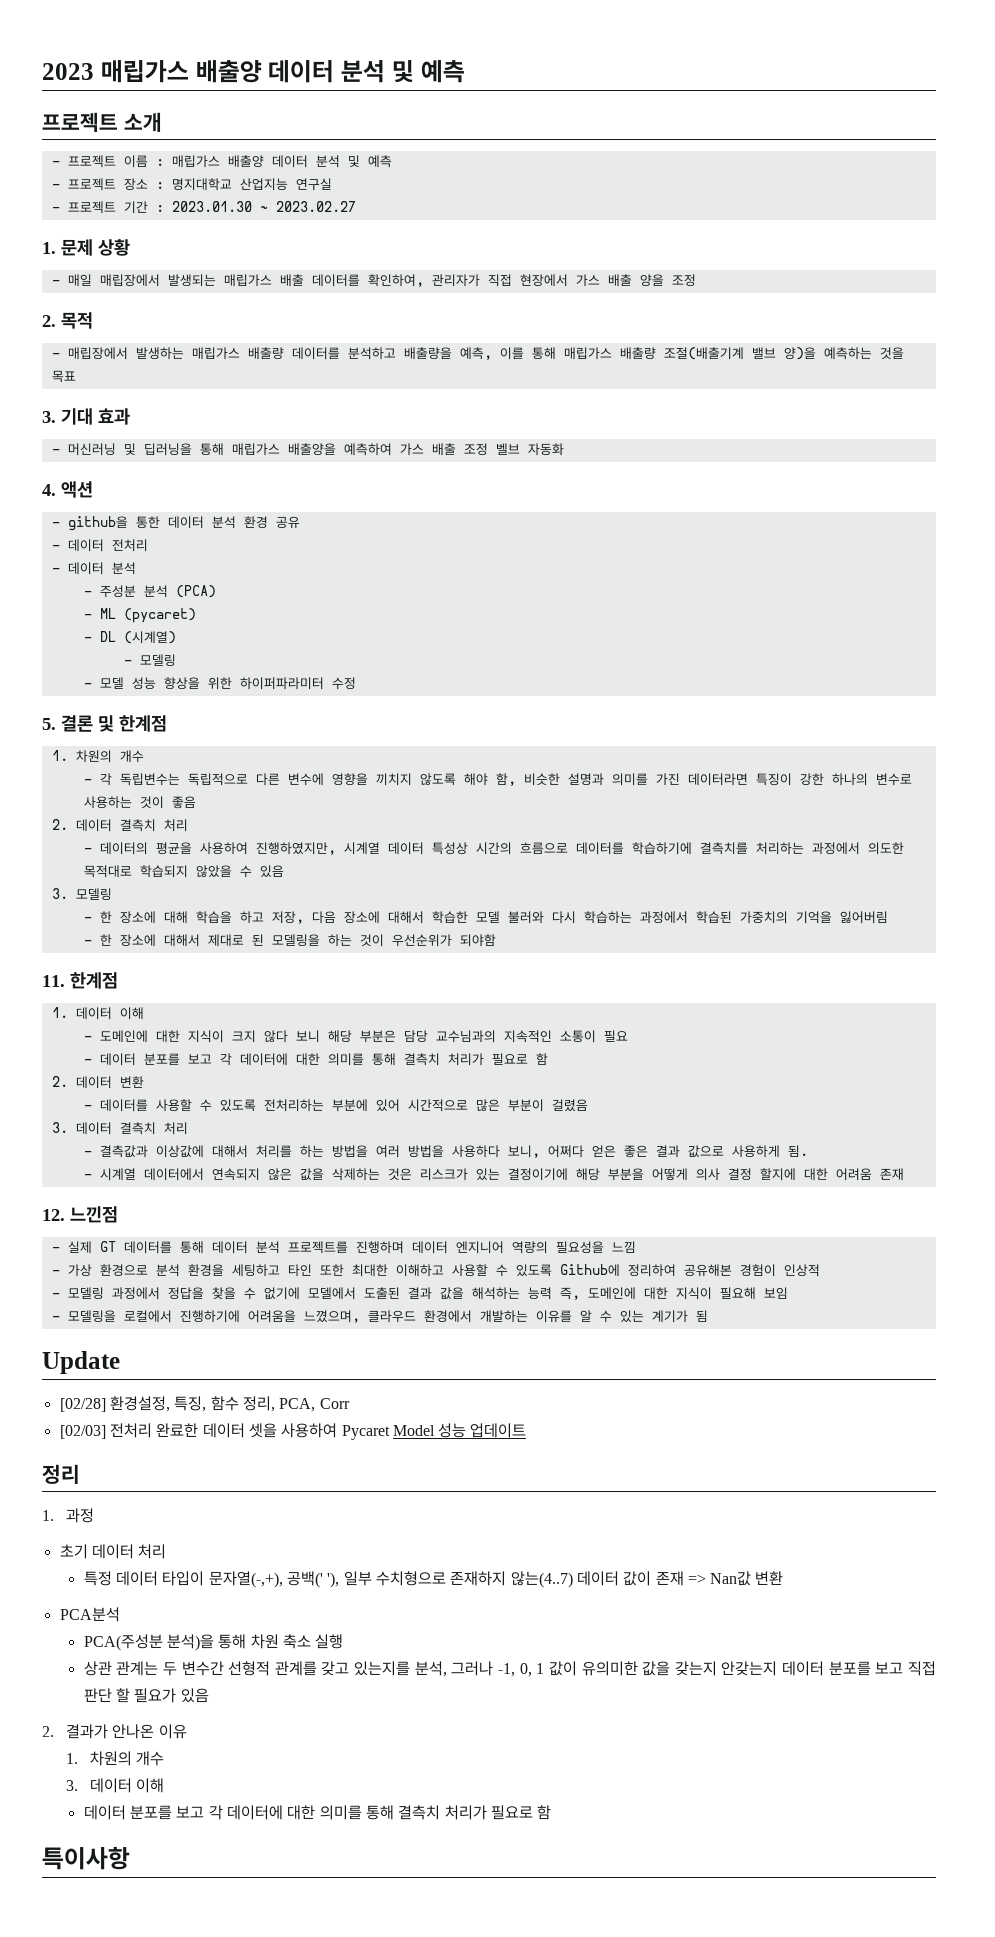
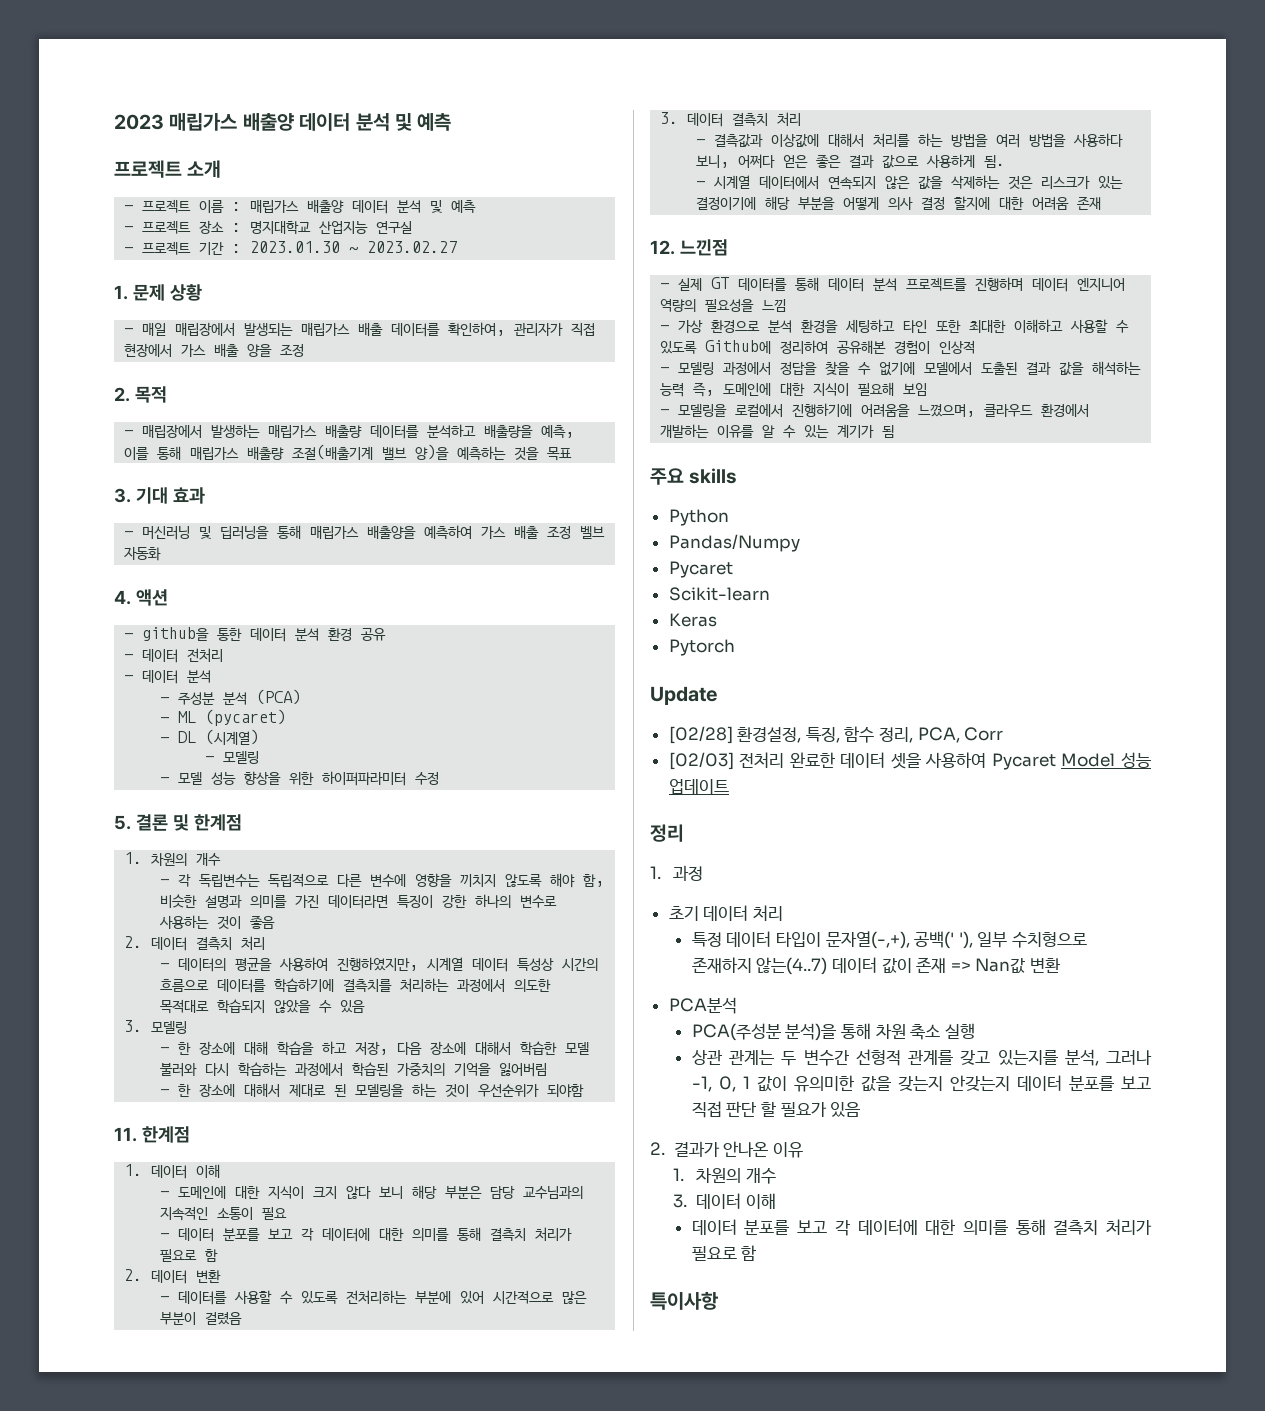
(708, 1316) none -> [650,468,738,485] [668,509,729,526] [668,534,800,552] [668,561,733,578] [668,587,770,601] [668,613,717,627] [668,639,735,656] // 주요 skills // Python // Pandas/Numpy // Pycaret // Scikit-learn // Keras // Pytorch

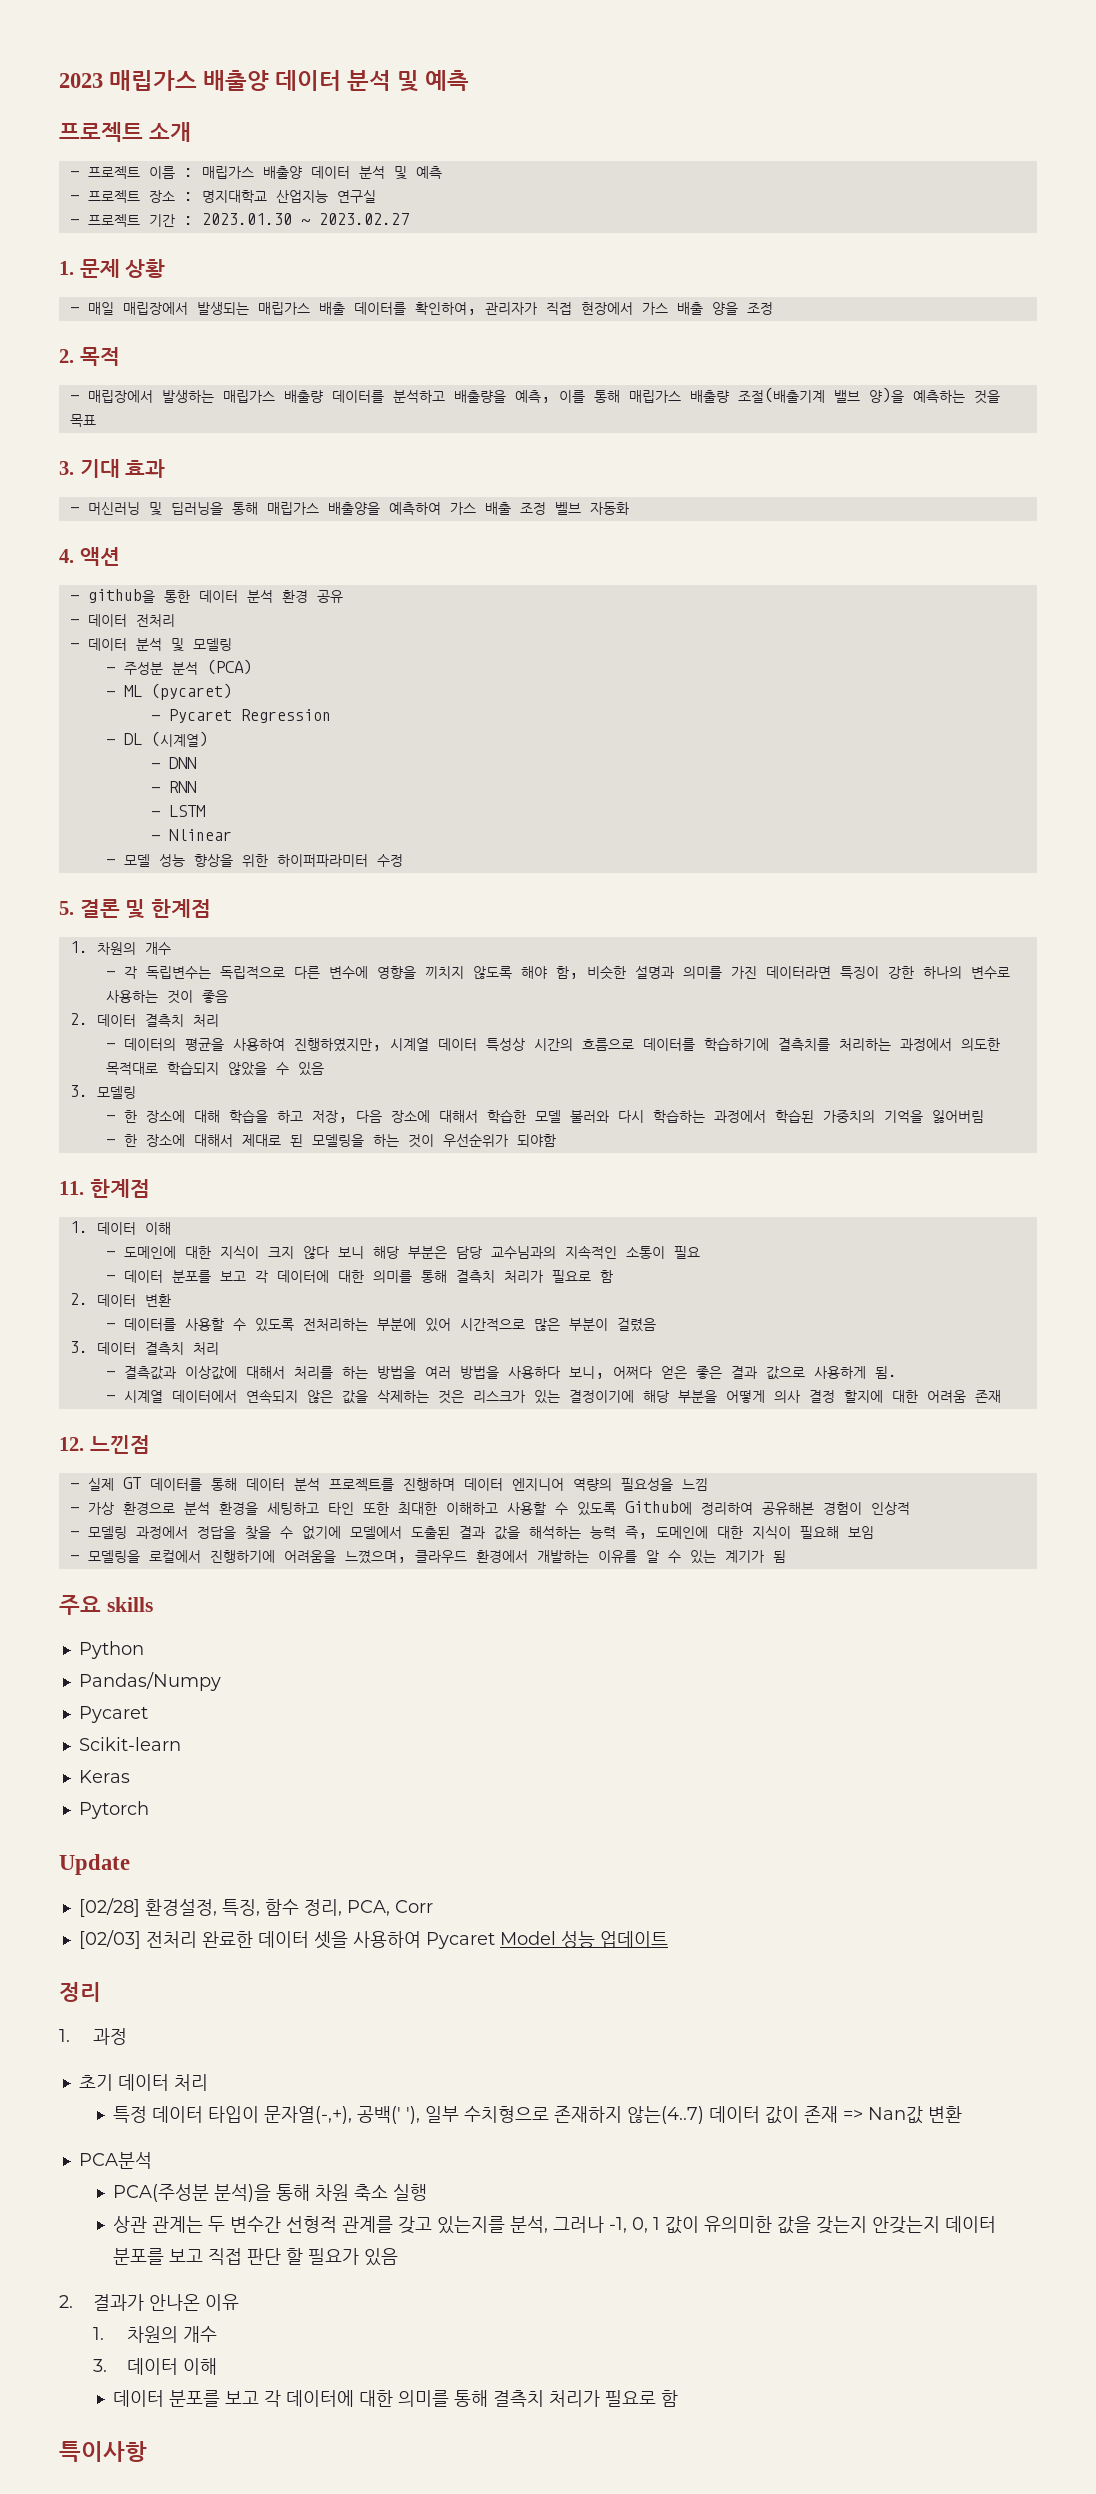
(212, 676) none -> [170,638,232,652] 및 모델링
(287, 717) none -> [150,709,331,723] // - Pycaret Regression
[223,751,260,764] 모델링 -> [168,757,196,769] [150,781,196,793] [150,805,205,817] [150,829,232,841] DNN // - RNN // - LSTM // - Nlinear

